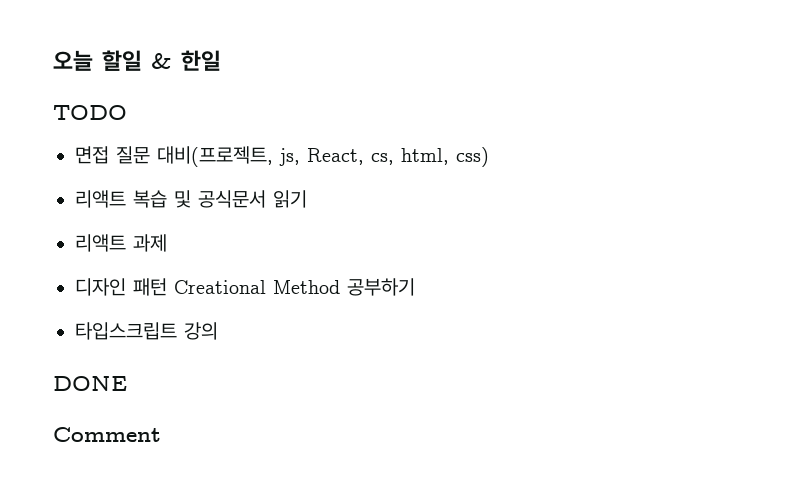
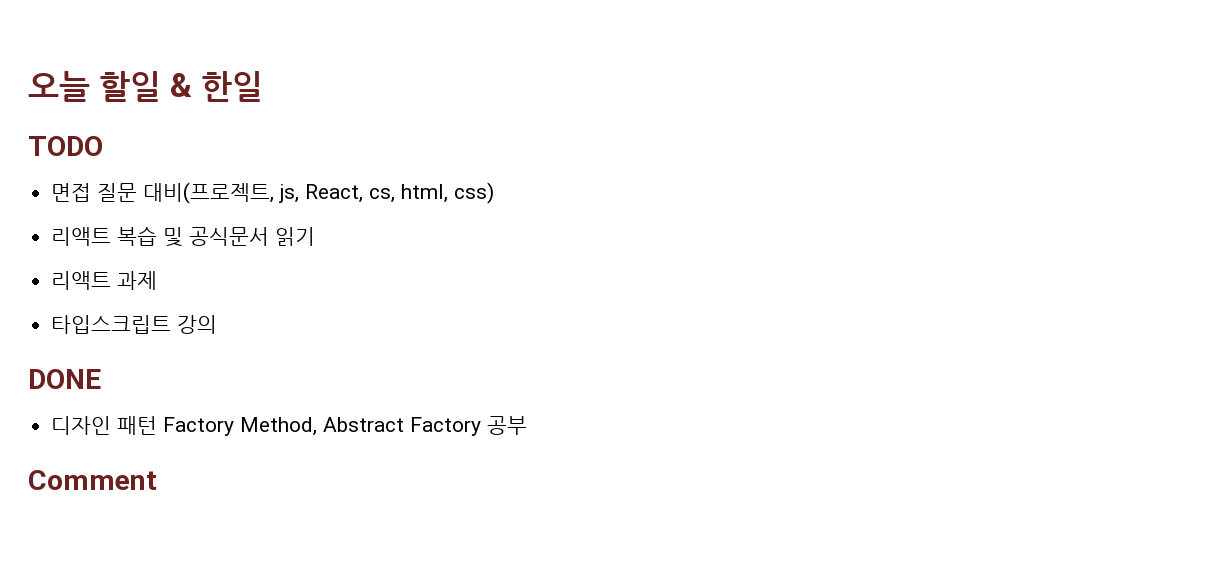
[75,278,415,296] [75,322,218,340] [53,376,127,391] 디자인 패턴 Creational Method 공부하기 // 타입스크립트 강의 // DONE -> [51,315,218,334] [28,369,101,389] [51,416,528,436] 타입스크립트 강의 // DONE // 디자인 패턴 Factory Method, Abstract Factory 공부

